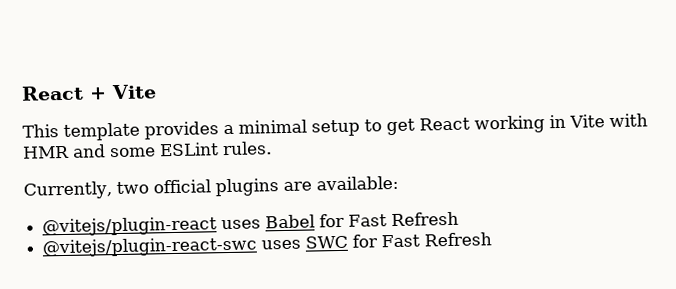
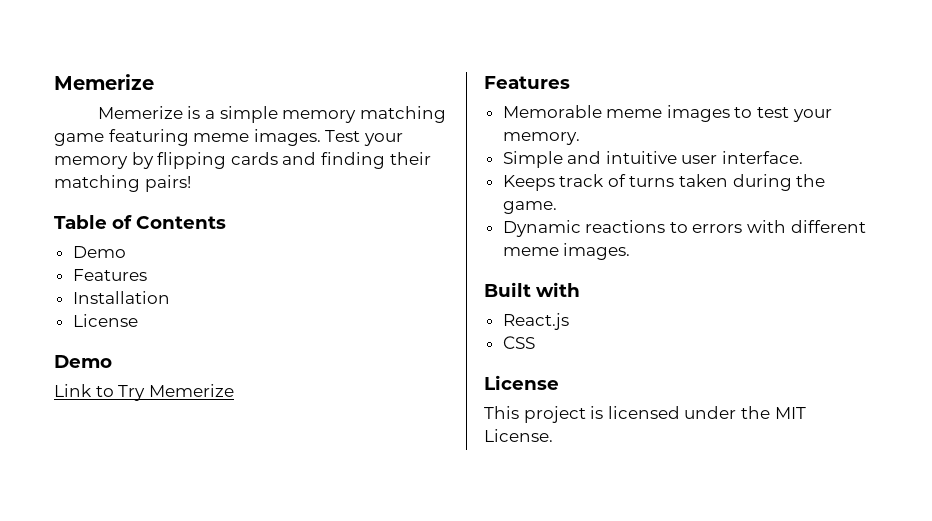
[21,84,157,101] [22,113,648,141] [22,141,272,159] [23,175,399,200] [42,211,460,237] [42,232,493,258] React + Vite // This template provides a minimal setup to get React working in Vite with HMR and some ESLint rules. // Currently, two official plugins are available: // @vitejs/plugin-react uses Babel for Fast Refresh // @vitejs/plugin-react-swc uses SWC for Fast Refresh -> [54,74,154,90] [97,106,446,123] [54,129,403,146] [54,152,431,169] [54,175,191,192] [54,215,226,229] [72,246,126,258] [72,269,147,281] [72,291,170,304] [72,314,138,327] [54,355,112,368] [54,384,234,401] [484,76,570,89] [502,105,832,122] [502,132,580,145] [502,151,804,168] [502,174,826,191] [502,201,557,214] [502,220,866,237] [502,243,631,260] [484,282,580,297] [502,313,569,330] [502,336,535,349] [484,375,559,390] [484,406,806,423] [484,429,553,442] Memerize // Memerize is a simple memory matching game featuring meme images. Test your memory by flipping cards and finding their matching pairs! // Table of Contents // Demo // Features // Installation // License // Demo // Link to Try Memerize // Features // Memorable meme images to test your memory. // Simple and intuitive user interface. // Keeps track of turns taken during the game. // Dynamic reactions to errors with different meme images. // Built with // React.js // CSS // License // This project is licensed under the MIT License.

